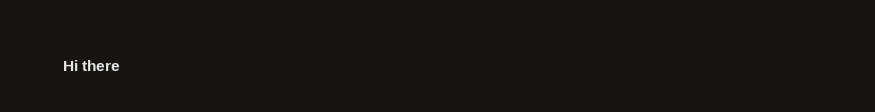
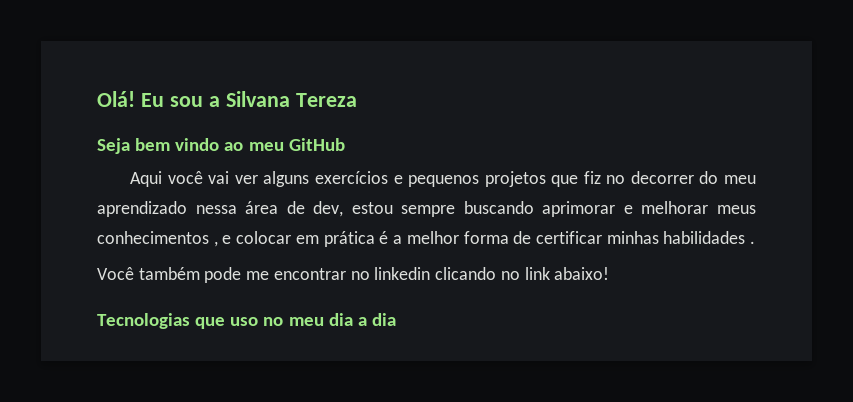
[63,60,121,71] Hi there -> [97,91,357,107] [97,138,345,154] [130,171,757,187] [97,201,756,217] [97,231,756,247] [97,267,610,283] [97,313,396,329] Olá! Eu sou a Silvana Tereza // Seja bem vindo ao meu GitHub // Aqui você vai ver alguns exercícios e pequenos projetos que fiz no decorrer do meu aprendizado nessa área de dev, estou sempre buscando aprimorar e melhorar meus conhecimentos , e colocar em prática é a melhor forma de certificar minhas habilidades . // Você também pode me encontrar no linkedin clicando no link abaixo! // Tecnologias que uso no meu dia a dia

